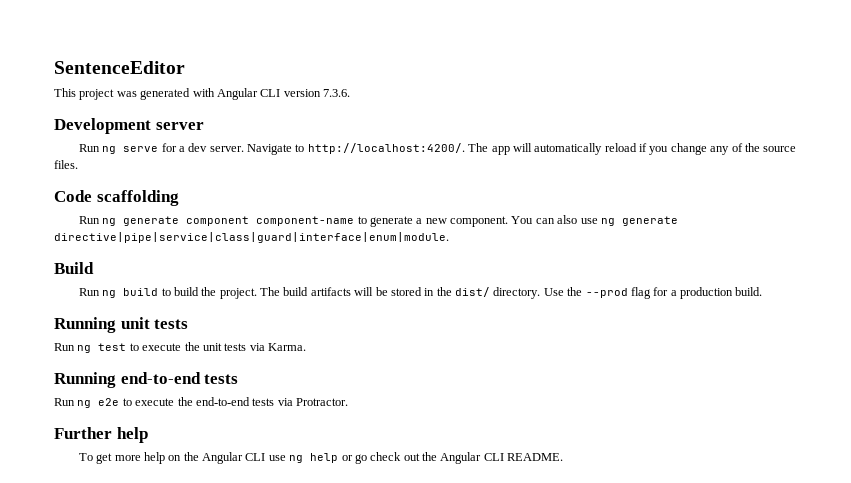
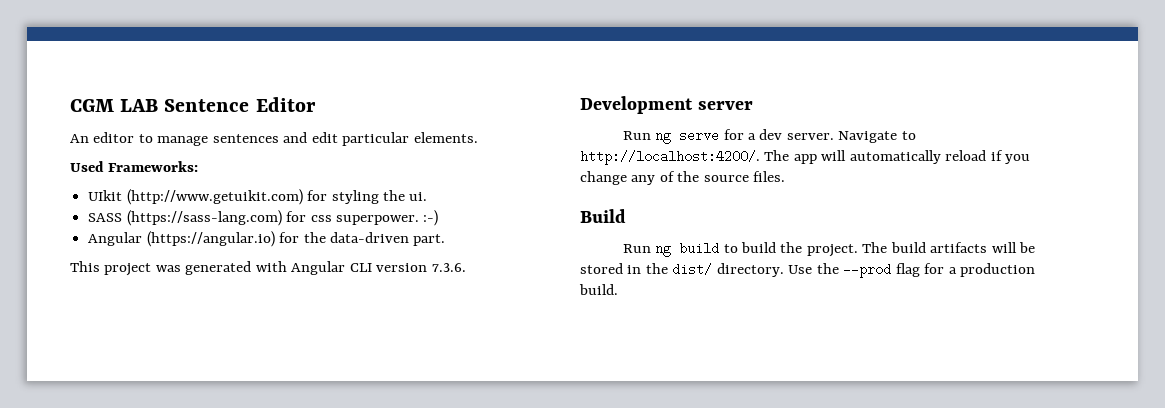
[54,61,185,74] SentenceEditor -> [70,97,316,112] [70,132,478,146] [70,161,199,172] [88,189,428,205] [88,210,439,226] [88,231,446,247] CGM LAB Sentence Editor // An editor to manage sentences and edit particular elements. // Used Frameworks: // UIkit (http://www.getuikit.com) for styling the ui. // SASS (https://sass-lang.com) for css superpower. :-) // Angular (https://angular.io) for the data-driven part.
[54,190,179,206] [78,215,678,227] [54,232,449,243] // Code scaffolding // Run ng generate component component-name to generate a new component. You can also use ng generate directive|pipe|service|class|guard|interface|enum|module. -> (786, 176) none
[54,317,189,333] [54,342,306,353] [54,372,239,388] [54,397,348,408] [54,427,148,443] [78,452,564,464] // Running unit tests // Run ng test to execute the unit tests via Karma. // Running end-to-end tests // Run ng e2e to execute the end-to-end tests via Protractor. // Further help // To get more help on the Angular CLI use ng help or go check out the Angular CLI README. -> (618, 289) none

